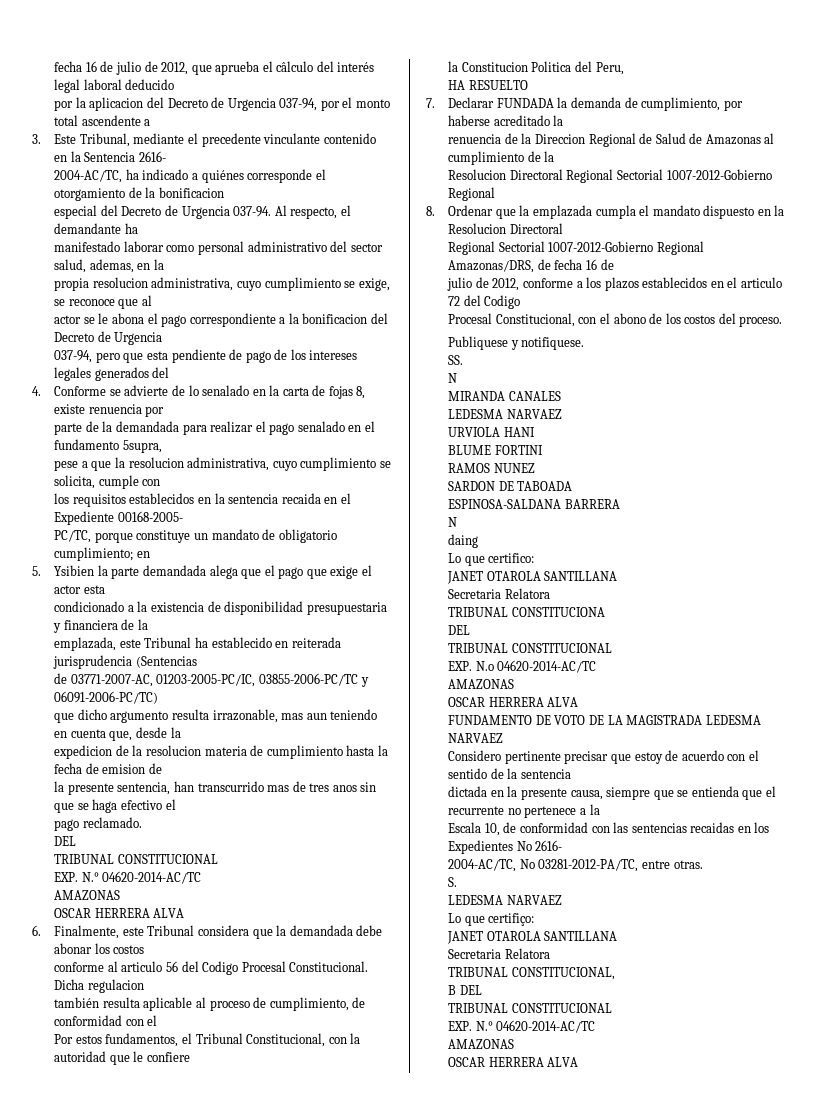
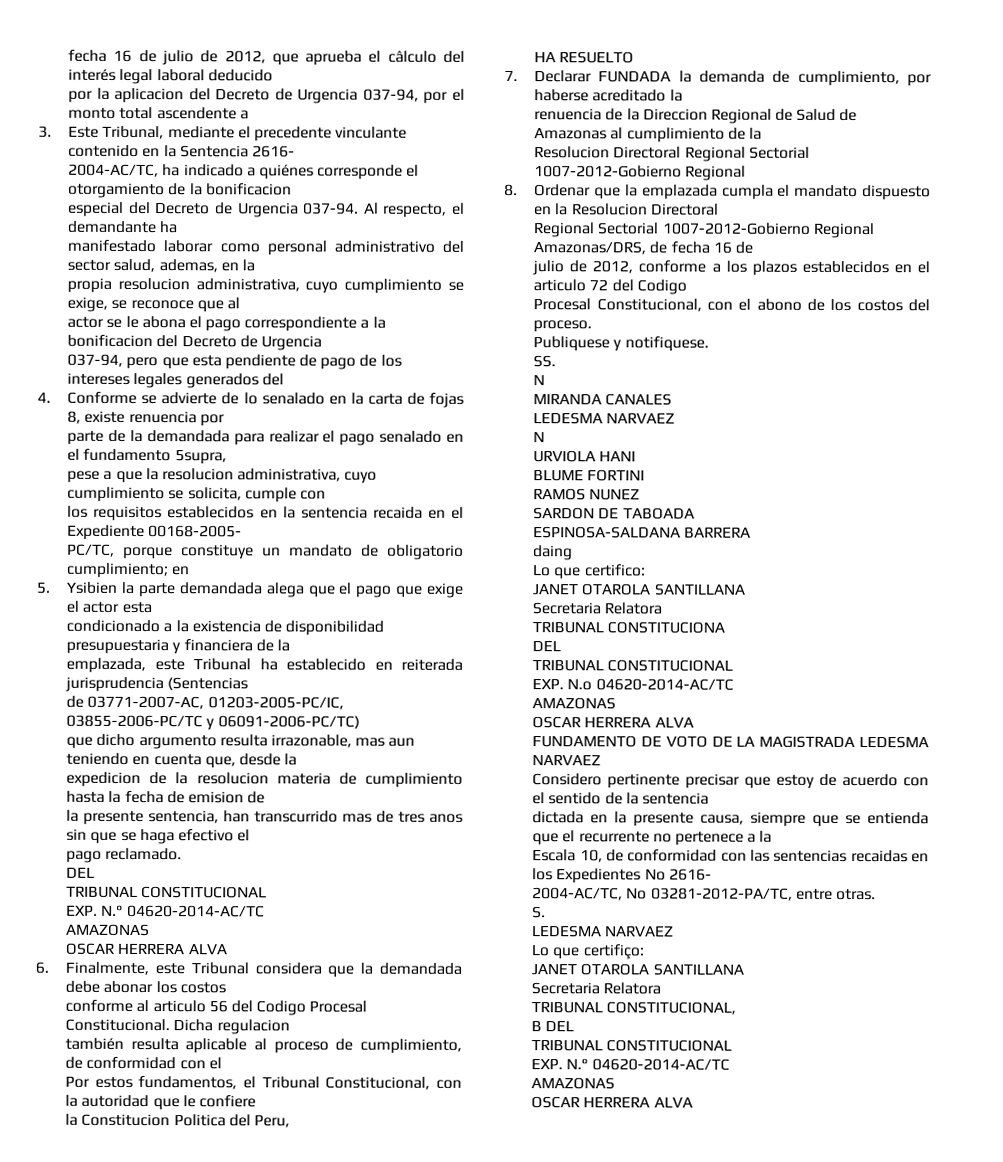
(562, 414) none -> [533,431,546,443] // N
[448,517,458,527] // N -> (752, 532) none

